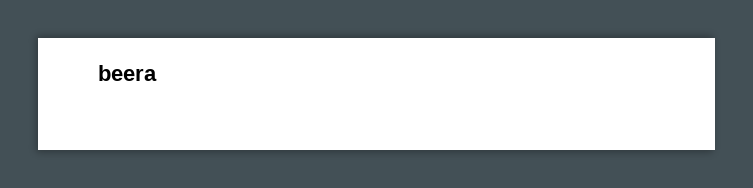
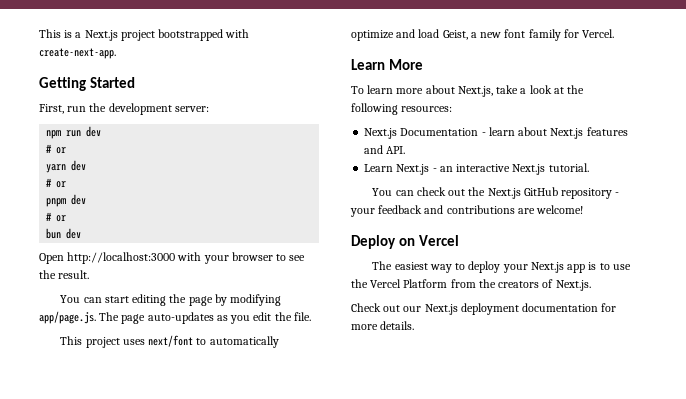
[98,65,157,81] beera -> [39,29,250,41] [39,48,116,59] [39,77,135,91] [39,103,209,115] [46,126,102,139] [46,144,67,154] [46,160,87,173] [46,178,67,188] [46,194,87,207] [46,212,67,222] [46,228,82,239] [39,252,306,264] [39,270,90,279] [60,294,282,306] [39,311,311,324] [60,335,279,348] [351,29,615,41] [351,59,423,70] [351,85,585,97] [351,103,453,115] [364,127,628,139] [364,145,406,154] [364,163,589,175] [372,187,620,199] [350,205,584,217] [351,235,459,249] [372,261,631,273] [351,279,591,291] [351,303,617,315] [351,321,415,330] This is a Next.js project bootstrapped with create-next-app. // Getting Started // First, run the development server: // npm run dev // # or // yarn dev // # or // pnpm dev // # or // bun dev // Open http://localhost:3000 with your browser to see the result. // You can start editing the page by modifying app/page.js. The page auto-updates as you edit the file. // This project uses next/font to automatically optimize and load Geist, a new font family for Vercel. // Learn More // To learn more about Next.js, take a look at the following resources: // Next.js Documentation - learn about Next.js features and API. // Learn Next.js - an interactive Next.js tutorial. // You can check out the Next.js GitHub repository - your feedback and contributions are welcome! // Deploy on Vercel // The easiest way to deploy your Next.js app is to use the Vercel Platform from the creators of Next.js. // Check out our Next.js deployment documentation for more details.

